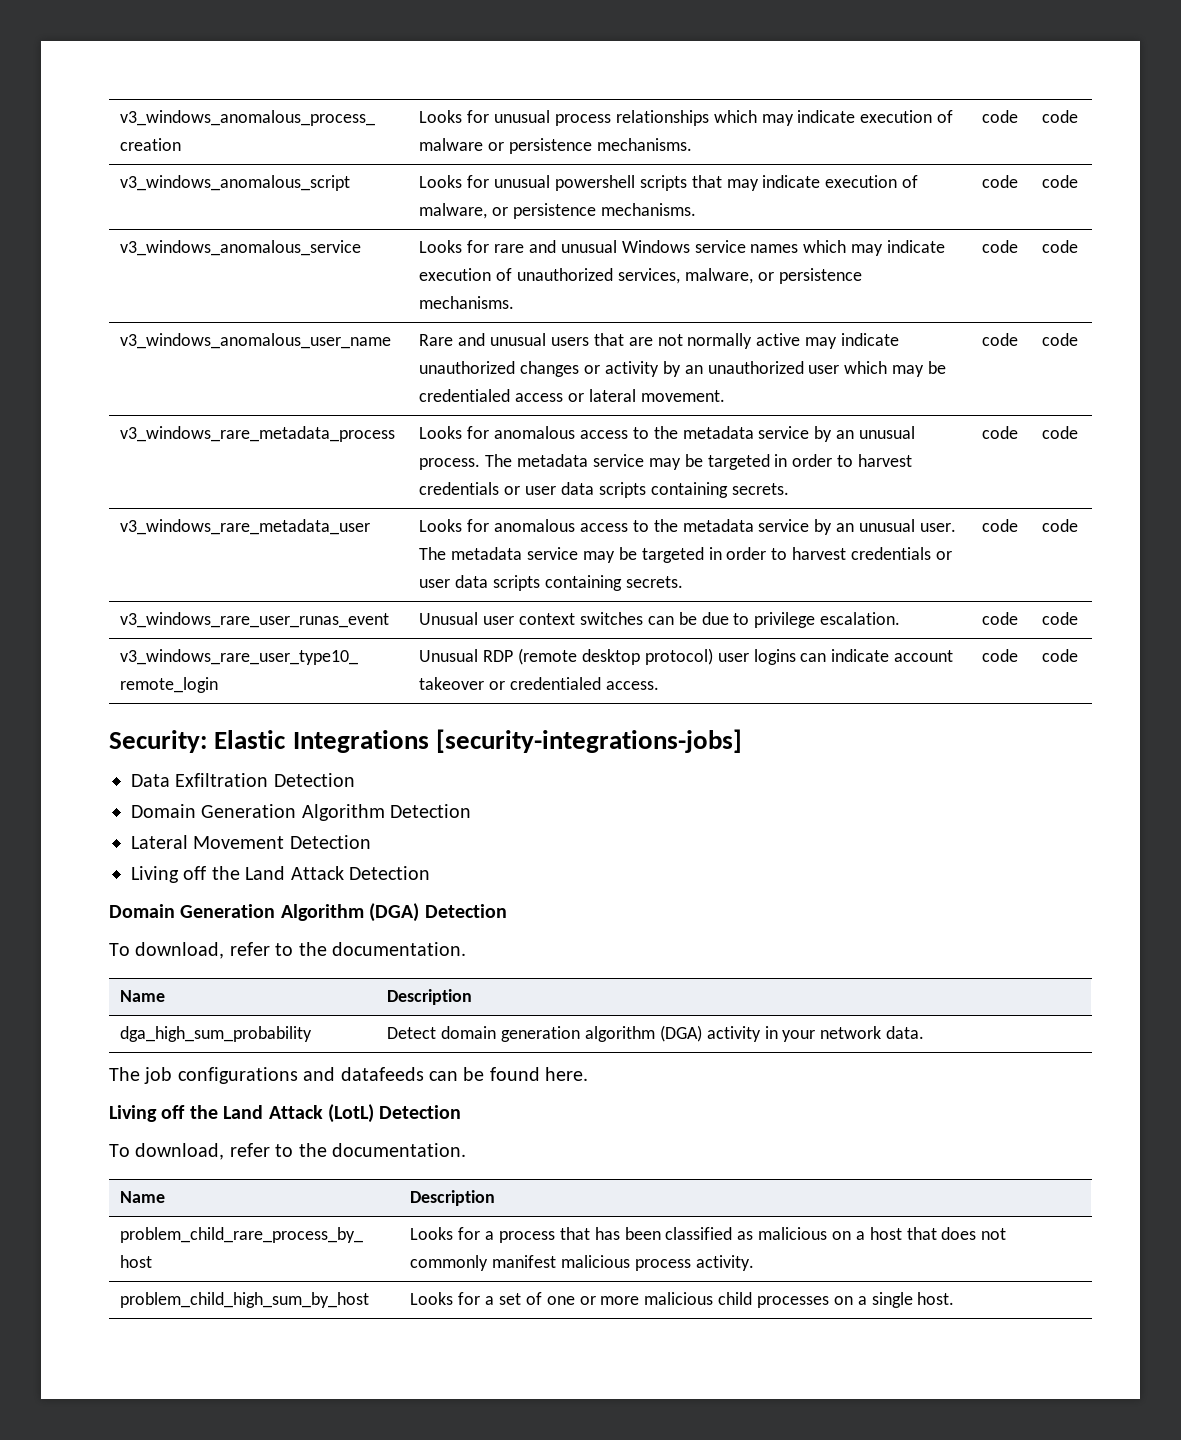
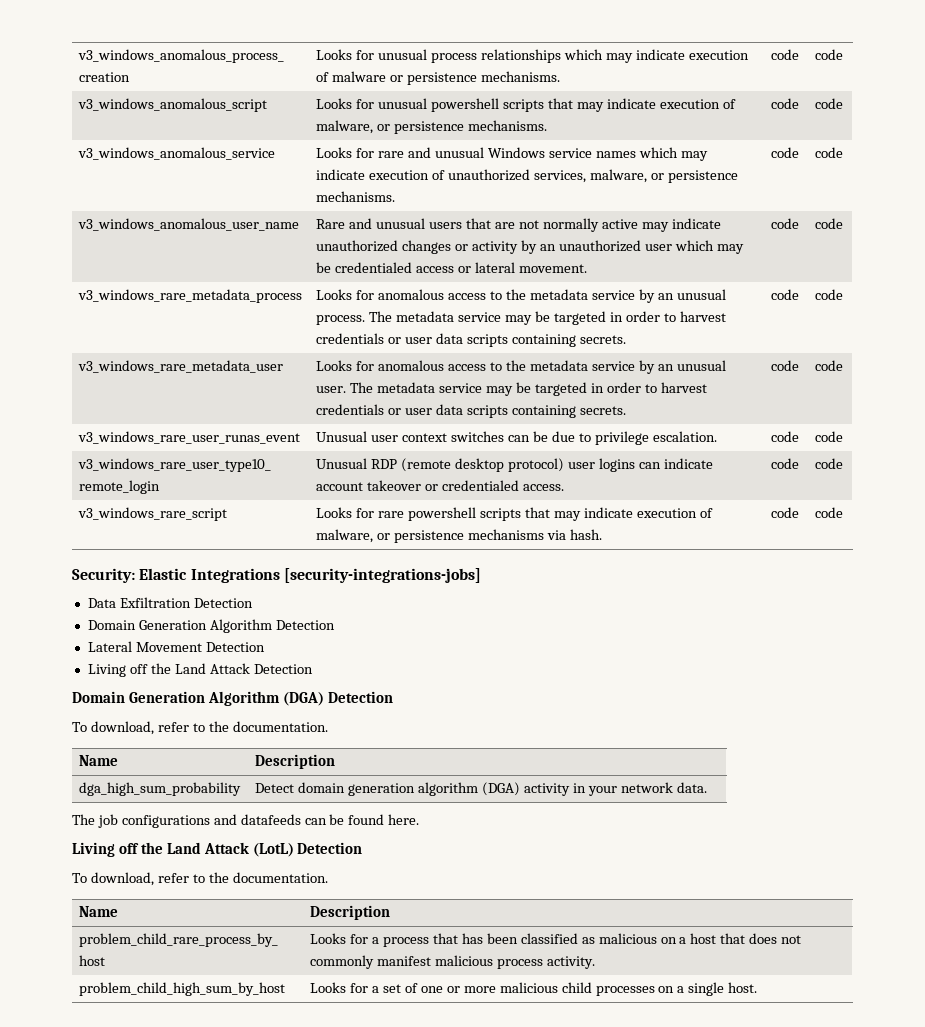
(1079, 655) none -> [78,507,228,521] [316,507,713,521] [316,529,602,543] [771,507,800,518] [815,507,844,518] // v3_windows_rare_script | Looks for rare powershell scripts that may indicate execution of malware, or persistence mechanisms via hash. | code | code

